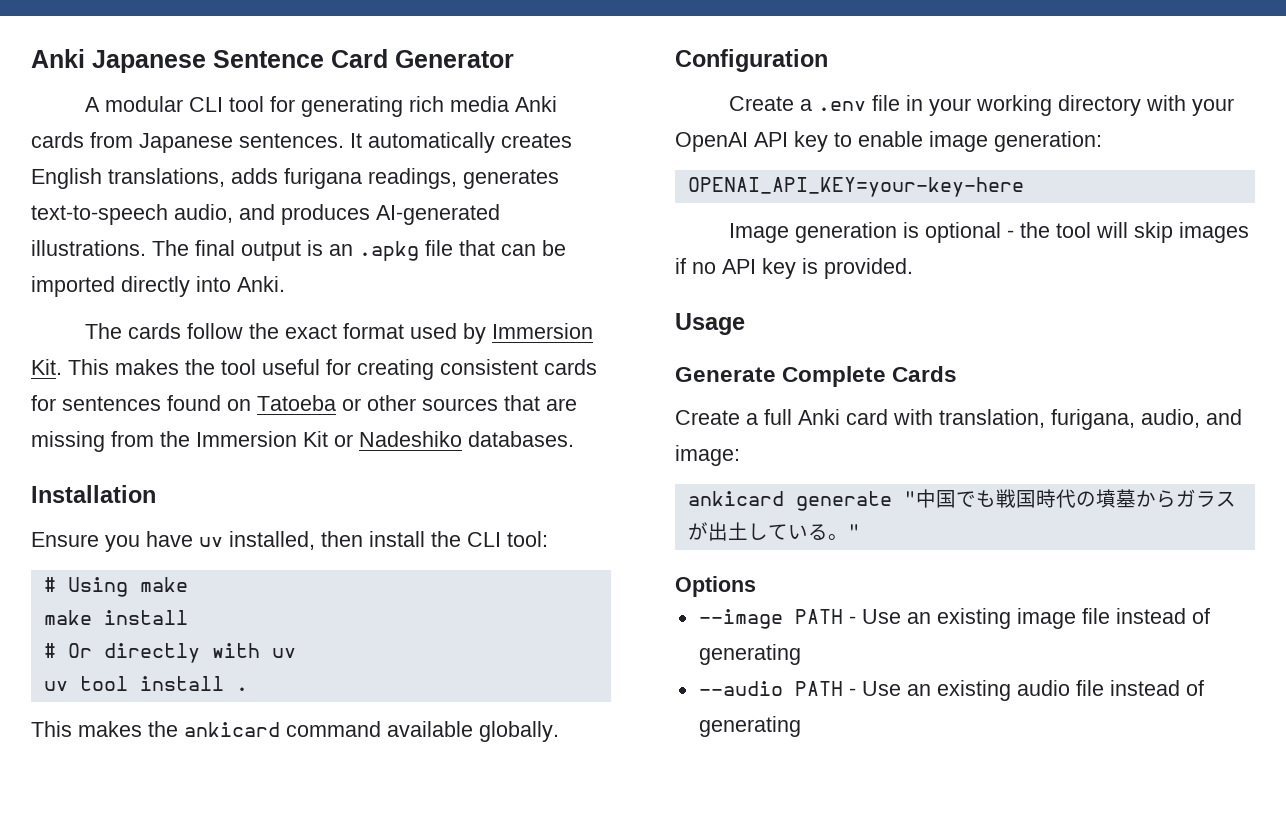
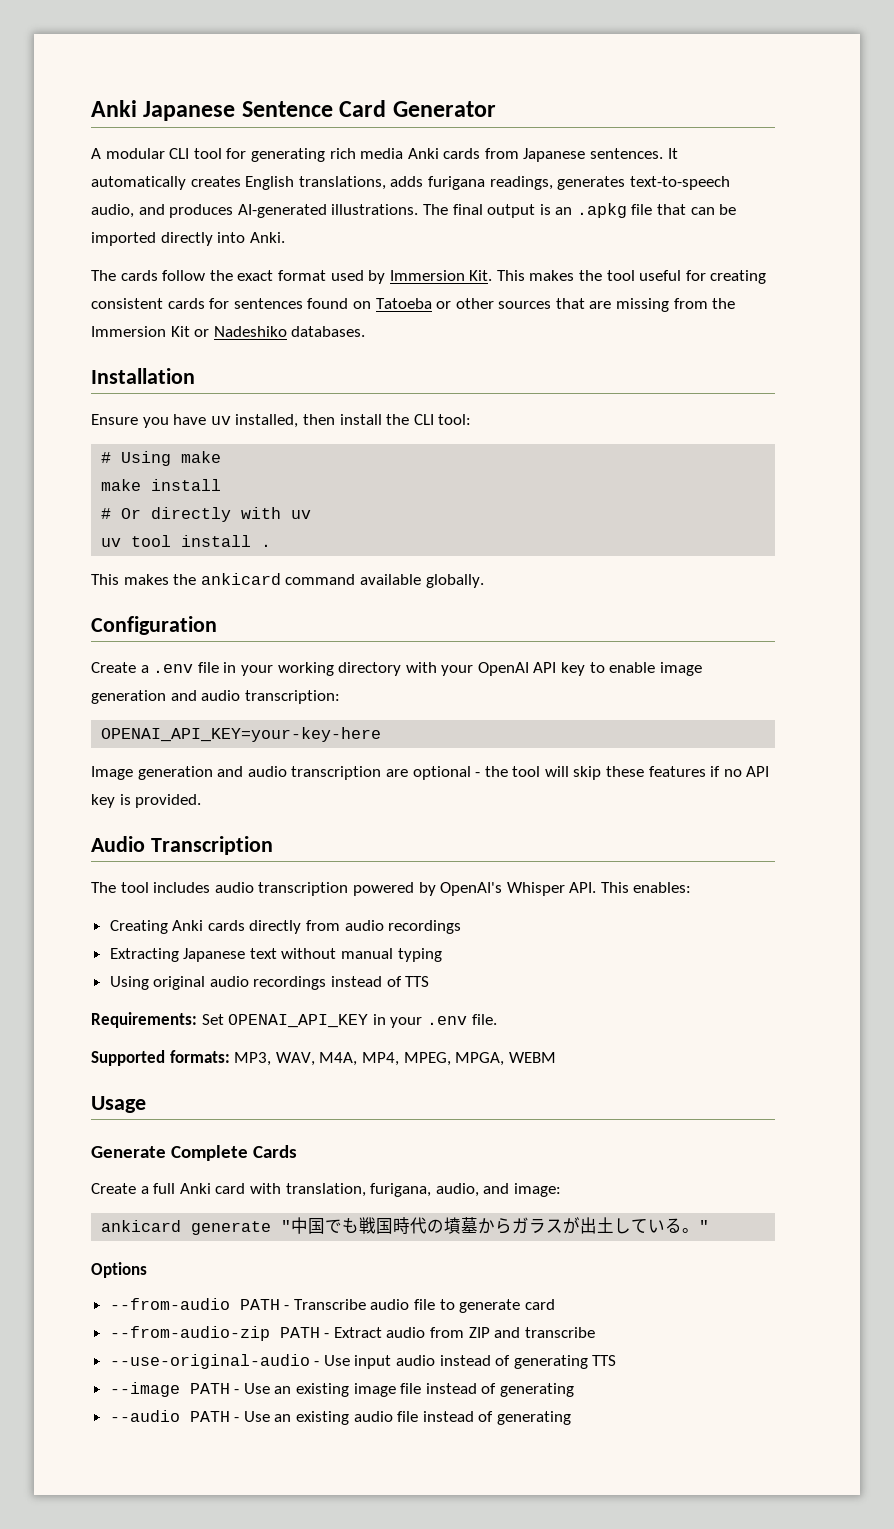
[994,131,1102,152] generation: -> [91,690,340,704] generation and audio transcription:
[903,222,920,238] is -> [217,766,408,780] and audio transcription are
[1179,222,1250,243] images -> [606,766,706,777] these features
(913, 268) none -> [91,836,273,855] [91,882,692,896] [109,920,462,934] [109,948,442,962] [109,976,430,990] [91,1012,497,1028] [91,1050,556,1066] // Audio Transcription // The tool includes audio transcription powered by OpenAI's Whisper API. This enables: // Creating Anki cards directly from audio recordings // Extracting Japanese text without manual typing // Using original audio recordings instead of TTS // Requirements: Set OPENAI_API_KEY in your .env file. // Supported formats: MP3, WAV, M4A, MP4, MPEG, MPGA, WEBM
(756, 586) none -> [109,1298,555,1313] [109,1326,595,1341] [109,1354,617,1369] // --from-audio PATH - Transcribe audio file to generate card // --from-audio-zip PATH - Extract audio from ZIP and transcribe // --use-original-audio - Use input audio instead of generating TTS

